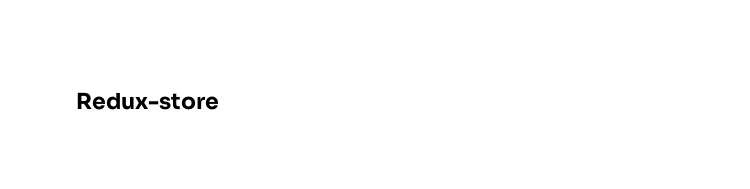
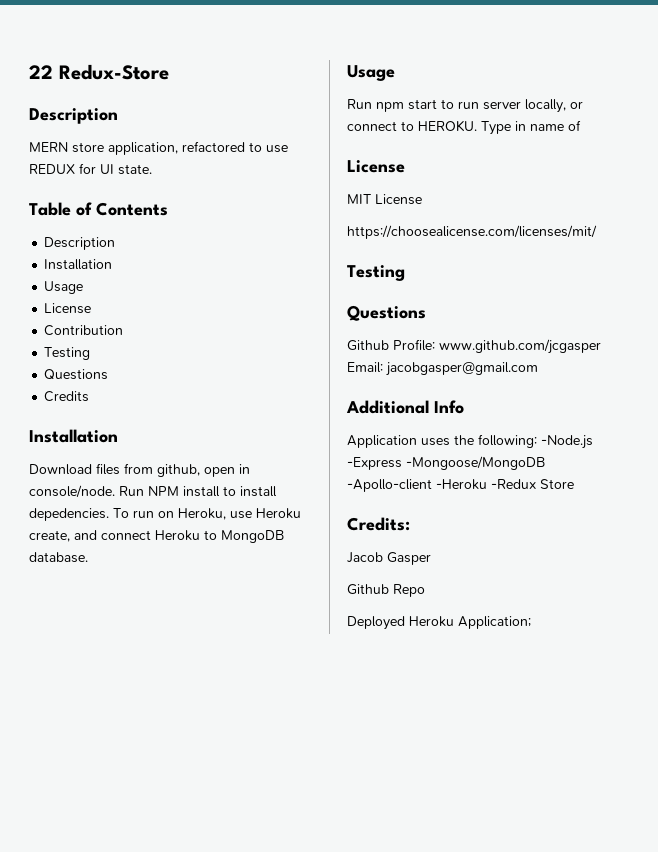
[76,92,219,110] Redux-store -> [29,64,169,80] [29,108,118,124] [29,141,288,155] [29,163,152,175] [29,202,168,216] [44,237,116,250] [44,259,113,270] [44,281,84,294] [44,303,92,314] [44,325,124,336] [44,347,91,360] [44,369,109,380] [44,391,90,402] [29,429,118,443] [29,463,250,477] [29,485,277,498] [29,508,301,521] [29,530,284,543] [29,552,88,563] [347,65,395,81] [347,99,583,113] [347,120,581,135] [347,160,405,173] [347,194,422,205] [347,225,597,239] [347,265,405,281] [347,305,426,321] [347,339,601,354] [347,362,538,376] [346,400,464,414] [347,434,593,449] [347,456,545,470] [347,479,574,492] [347,517,410,531] [347,552,431,565] [347,584,425,597] [347,616,531,630] 22 Redux-Store // Description // MERN store application, refactored to use REDUX for UI state. // Table of Contents // Description // Installation // Usage // License // Contribution // Testing // Questions // Credits // Installation // Download files from github, open in console/node. Run NPM install to install depedencies. To run on Heroku, use Heroku create, and connect Heroku to MongoDB database. // Usage // Run npm start to run server locally, or connect to HEROKU. Type in name of // License // MIT License // https://choosealicense.com/licenses/mit/ // Testing // Questions // Github Profile: www.github.com/jcgasper Email: jacobgasper@gmail.com // Additional Info // Application uses the following: -Node.js -Express -Mongoose/MongoDB -Apollo-client -Heroku -Redux Store // Credits: // Jacob Gasper // Github Repo // Deployed Heroku Application;

